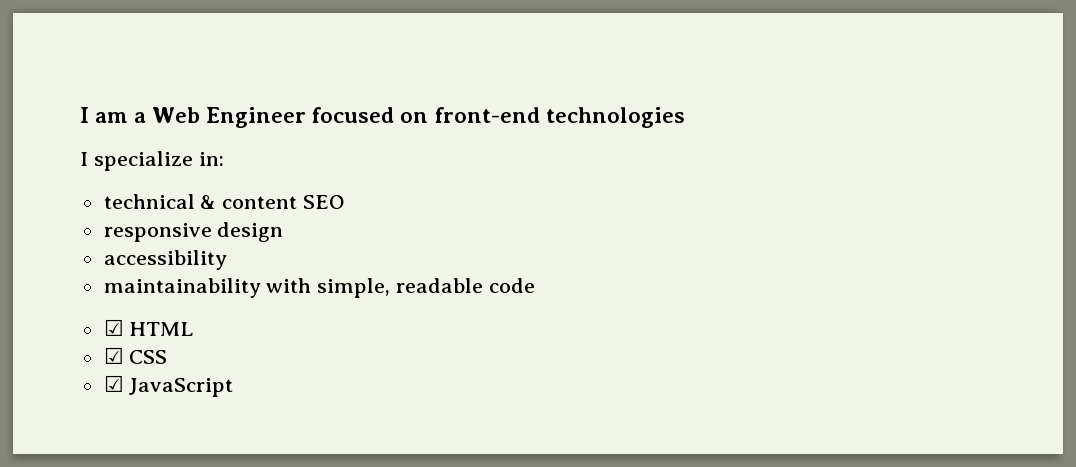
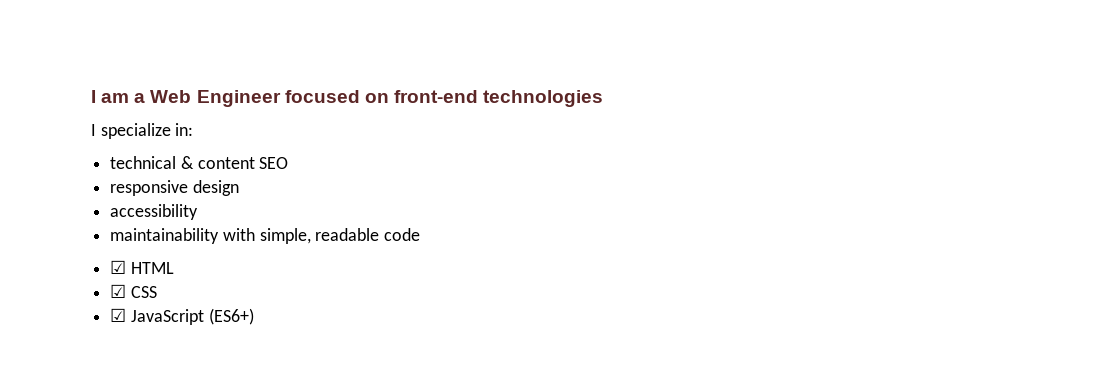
(234, 387) none -> [208,308,254,325] (ES6+)

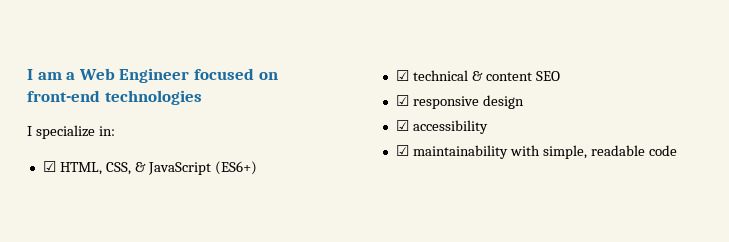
(194, 129) none -> [42,161,257,175] [395,70,409,81] ☑ HTML, CSS, & JavaScript (ES6+) // ☑
(289, 163) none -> [395,95,409,106] ☑
(239, 188) none -> [395,120,409,131] ☑
(199, 212) none -> [395,145,409,156] ☑
[110,260,174,274] [110,284,157,298] [110,308,254,325] // ☑ HTML // ☑ CSS // ☑ JavaScript (ES6+) -> (677, 150) none

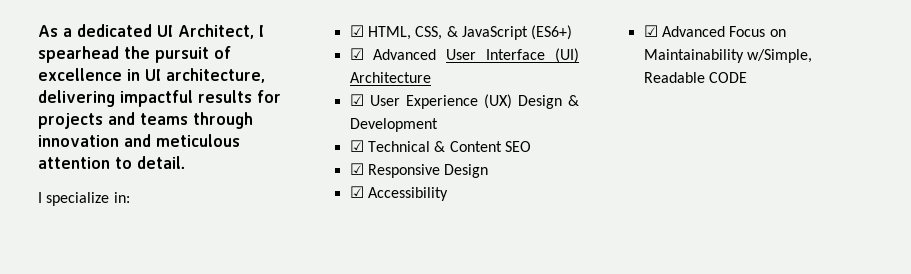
[27,68,278,83] [27,90,202,105] I am a Web Engineer focused on front-end technologies -> [38,24,264,39] [38,46,231,63] [38,68,265,83] [38,90,281,107] [38,112,253,129] [38,134,240,147] [38,156,186,169] As a dedicated UI Architect, I spearhead the pursuit of excellence in UI architecture, delivering impactful results for projects and teams through innovation and meticulous attention to detail.
[412,70,532,81] technical & content -> [373,48,579,63] [349,72,431,83] [349,94,579,109] [349,118,438,132] [349,140,502,152] Advanced User Interface (UI) Architecture // ☑ User Experience (UX) Design & Development // ☑ Technical & Content
[412,95,524,109] [395,120,488,134] [395,145,677,159] responsive design // ☑ accessibility // ☑ maintainability with simple, readable code -> [367,164,489,178] [349,186,448,201] [643,25,786,37] [643,49,812,63] [643,72,747,83] Responsive Design // ☑ Accessibility // ☑ Advanced Focus on Maintainability w/Simple, Readable CODE

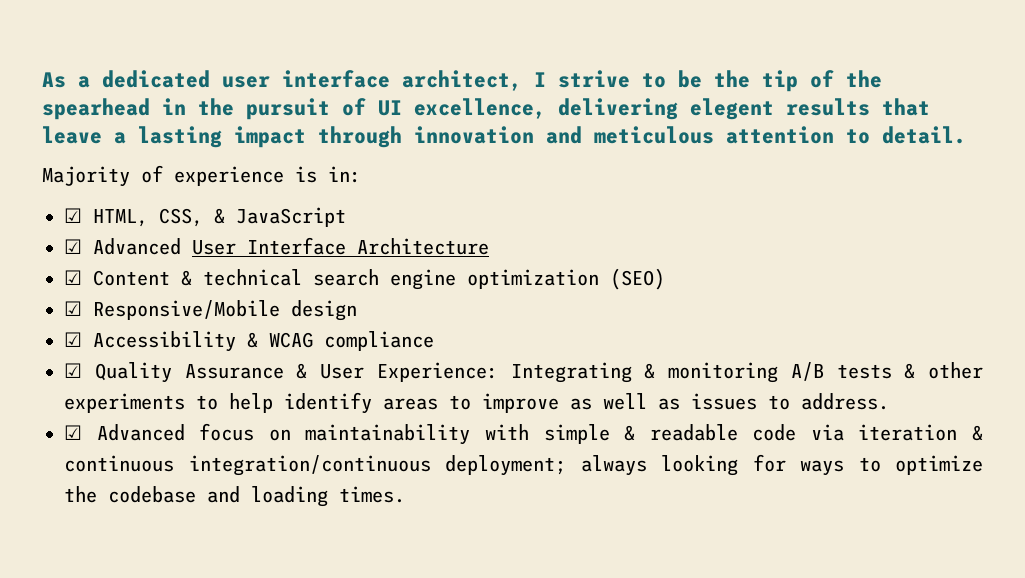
[157,24,264,39] [38,46,231,63] [38,68,265,83] [38,90,281,107] [38,112,188,129] UI Architect, I spearhead the pursuit of excellence in UI architecture, delivering impactful results for projects and teams -> [222,70,882,92] [42,98,930,120] [42,126,306,148] user interface architect, I strive to be the tip of the spearhead in the pursuit of UI excellence, delivering elegent results that leave a lasting impact
[38,192,110,206] I specialize -> [42,165,317,187] Majority of experience is
[531,25,573,40] (ES6+) -> (346, 217) none
[555,48,579,63] (UI) -> (346, 246) none
[369,94,579,109] [349,118,438,132] [349,140,531,152] [349,163,489,178] [349,186,448,201] [643,25,786,37] [643,49,812,63] [643,72,747,83] User Experience (UX) Design & Development // ☑ Technical & Content SEO // ☑ Responsive Design // ☑ Accessibility // ☑ Advanced Focus on Maintainability w/Simple, Readable CODE -> [93,268,665,290] [64,300,357,321] [64,331,434,352] [64,362,983,383] [64,392,889,414] [64,423,984,445] [64,454,983,476] [64,486,405,507] Content & technical search engine optimization (SEO) // ☑ Responsive/Mobile design // ☑ Accessibility & WCAG compliance // ☑ Quality Assurance & User Experience: Integrating & monitoring A/B tests & other experiments to help identify areas to improve as well as issues to address. // ☑ Advanced focus on maintainability with simple & readable code via iteration & continuous integration/continuous deployment; always looking for ways to optimize the codebase and loading times.

